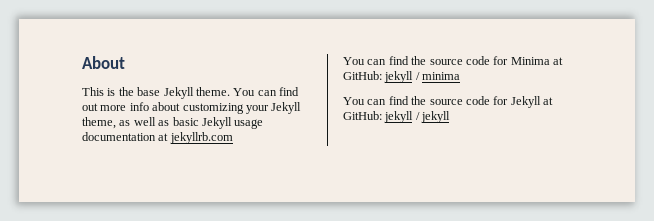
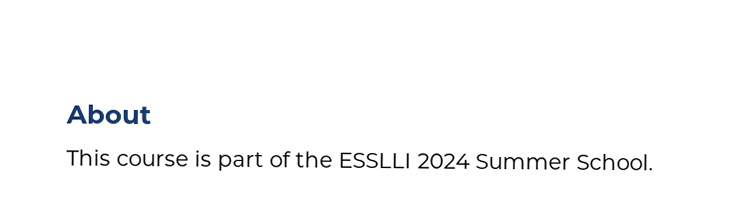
[107,87,299,99] [82,102,302,114] [82,117,264,129] [82,132,233,144] [343,56,563,65] [343,71,461,83] [343,96,553,108] [343,111,451,123] is the base Jekyll theme. You can find out more info about customizing your Jekyll theme, as well as basic Jekyll usage documentation at jekyllrb.com // You can find the source code for Minima at GitHub: jekyll / minima // You can find the source code for Jekyll at GitHub: jekyll / jekyll -> [116,150,654,172] course is part of the ESSLLI 2024 Summer School.

